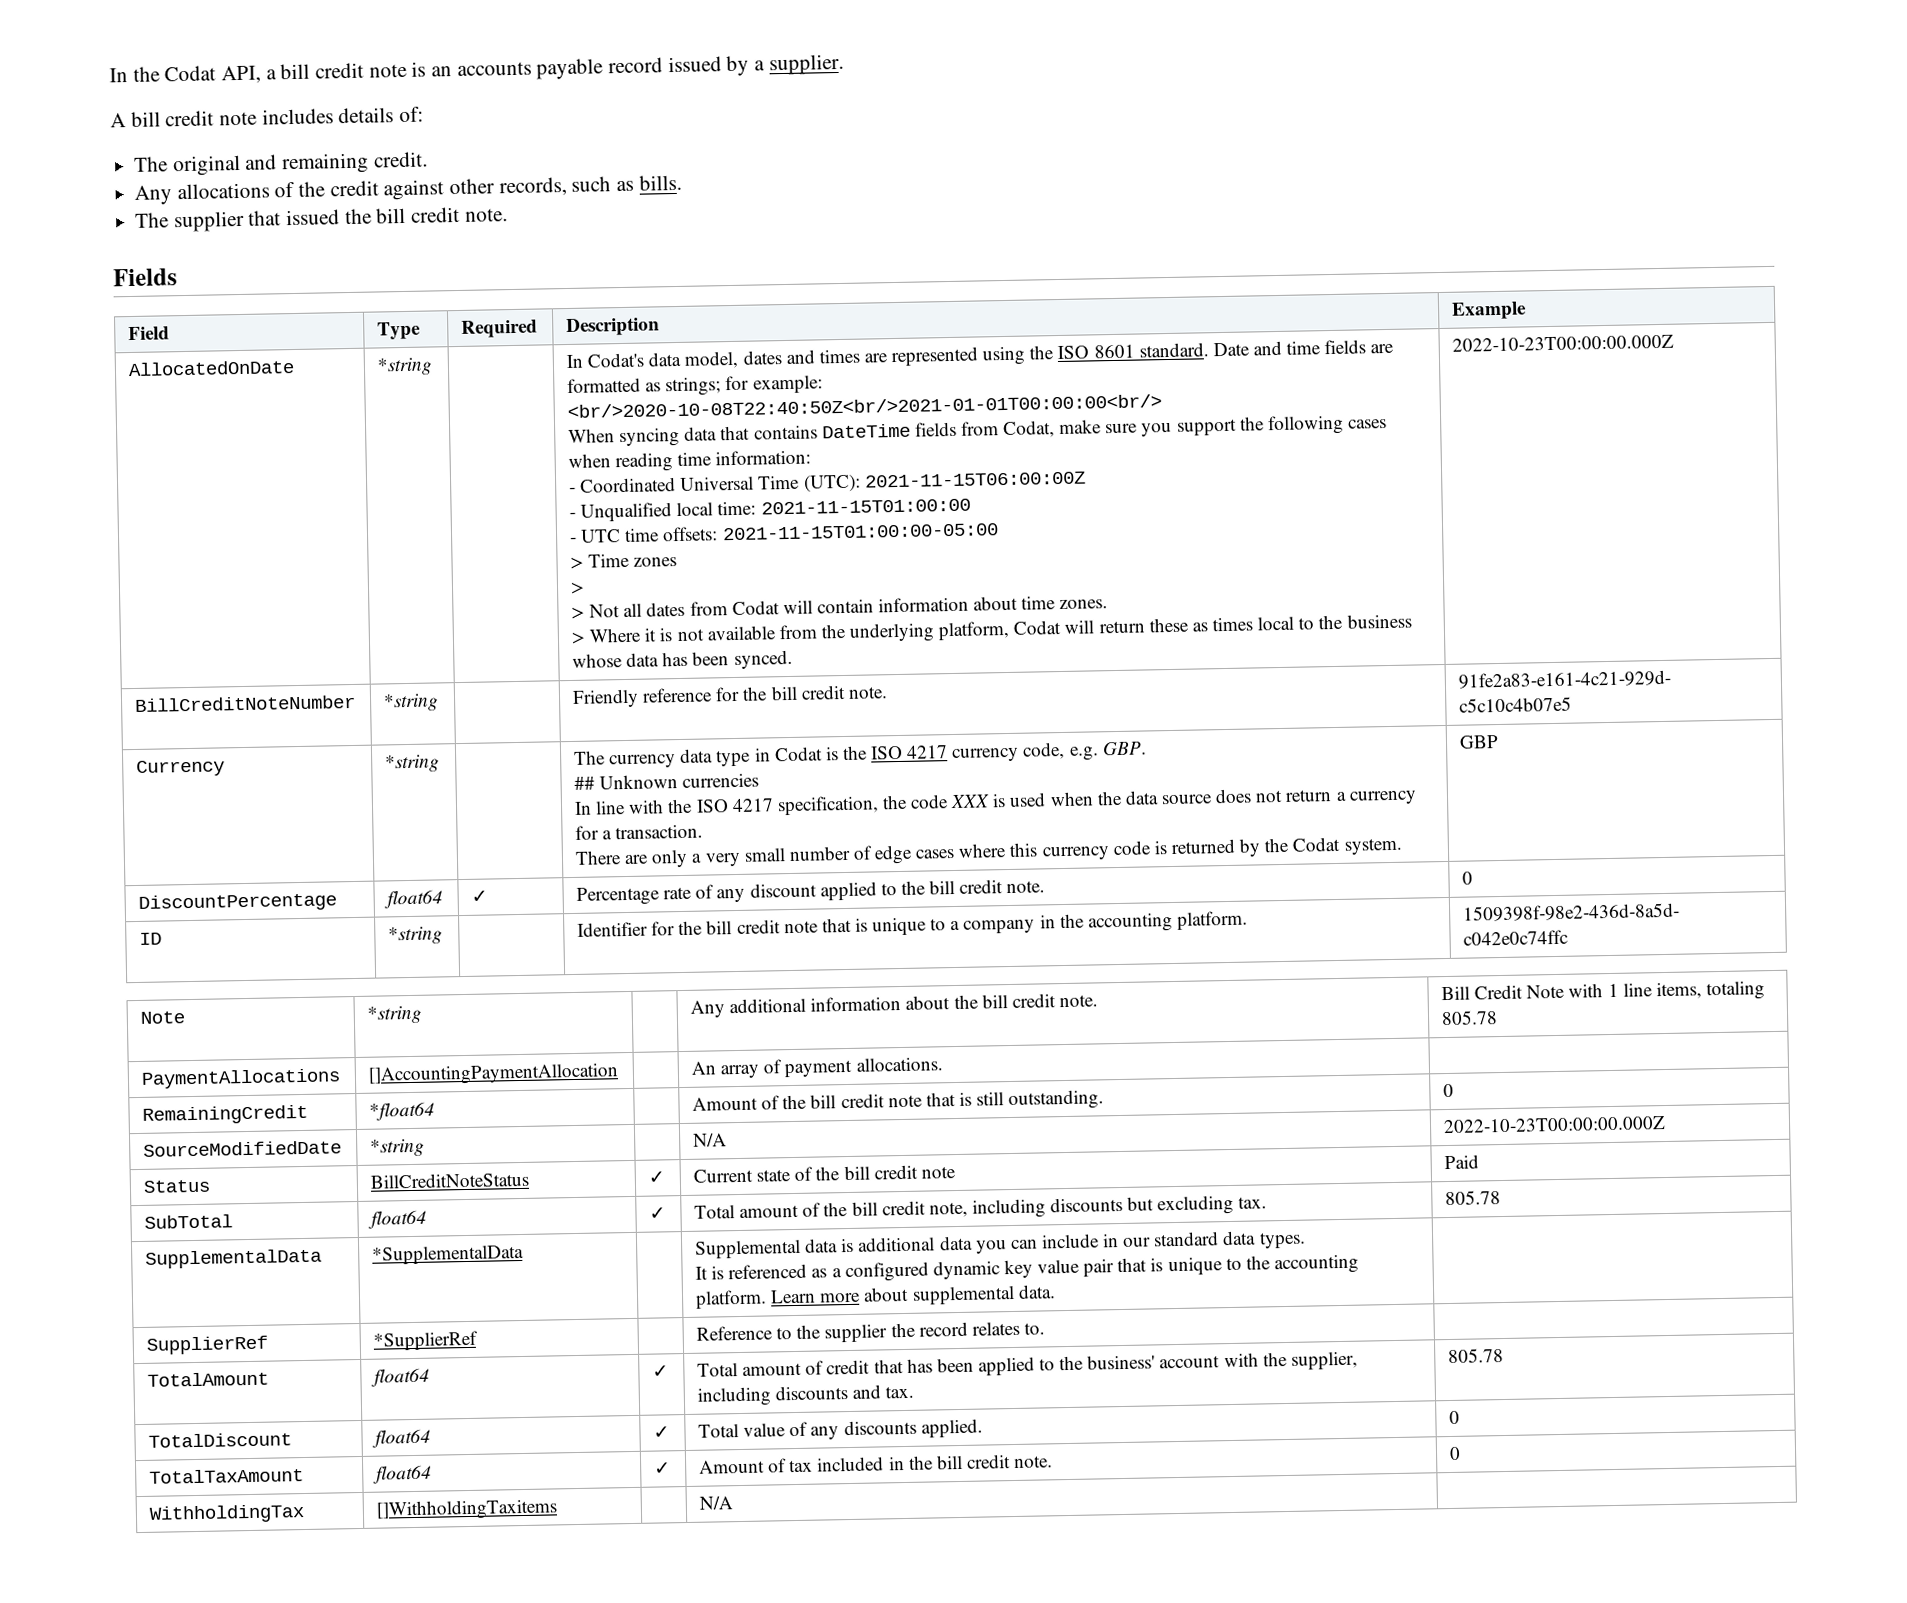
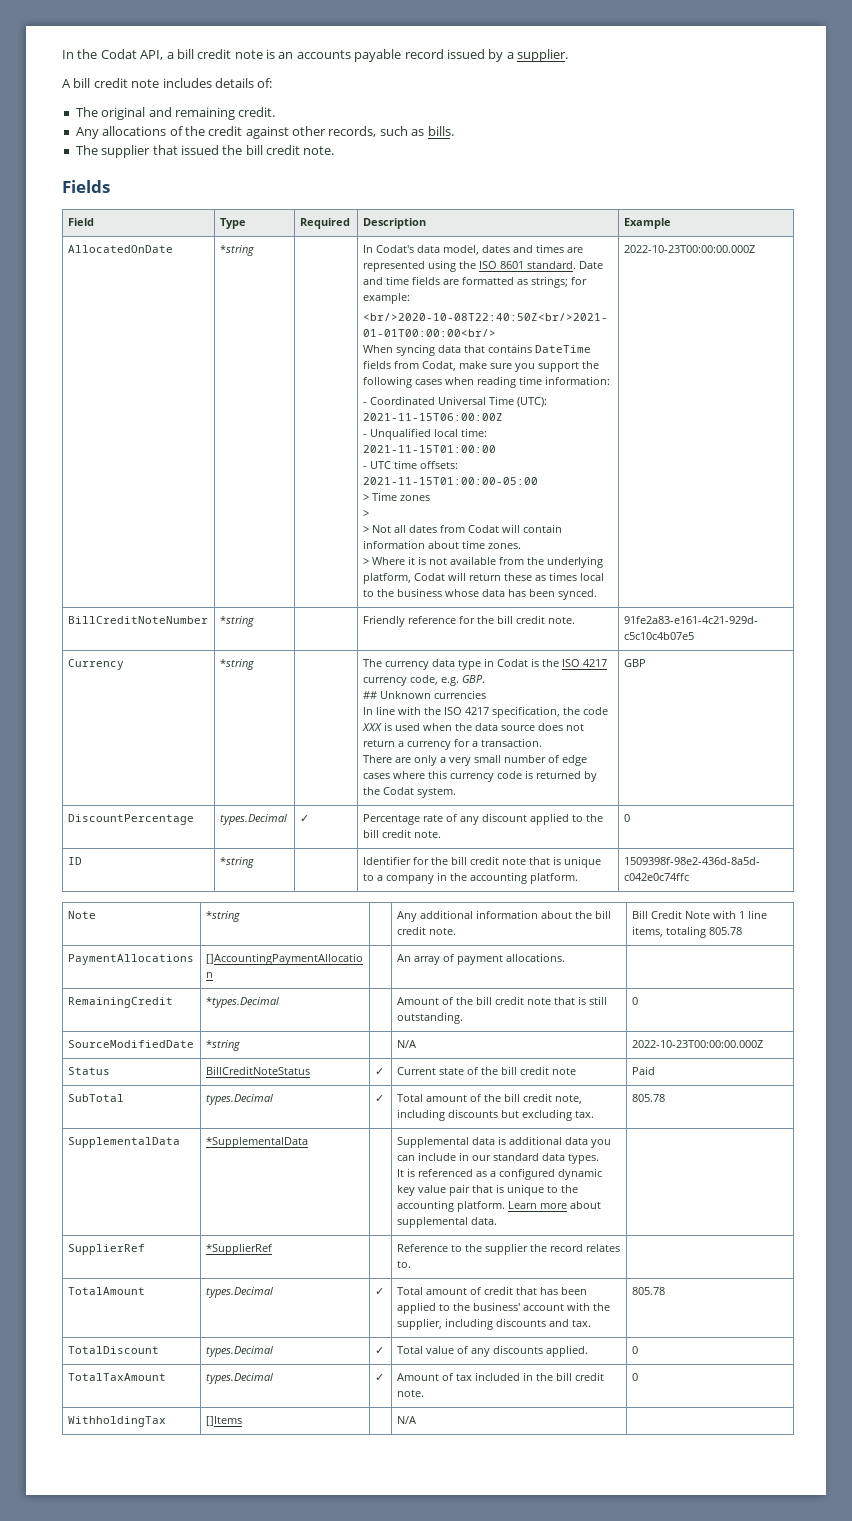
[384,889,444,909] float64 -> [219,814,287,825] types.Decimal
[369,1101,436,1121] *float64 -> [205,997,279,1008] *types.Decimal
[368,1209,428,1229] float64 -> [205,1094,273,1105] types.Decimal
[371,1367,431,1387] float64 -> [205,1287,273,1298] types.Decimal
[372,1428,432,1448] float64 -> [205,1346,273,1357] types.Decimal
[373,1464,433,1484] float64 -> [205,1373,273,1384] types.Decimal
[376,1498,559,1521] []WithholdingTaxitems -> [205,1416,242,1426] []Items

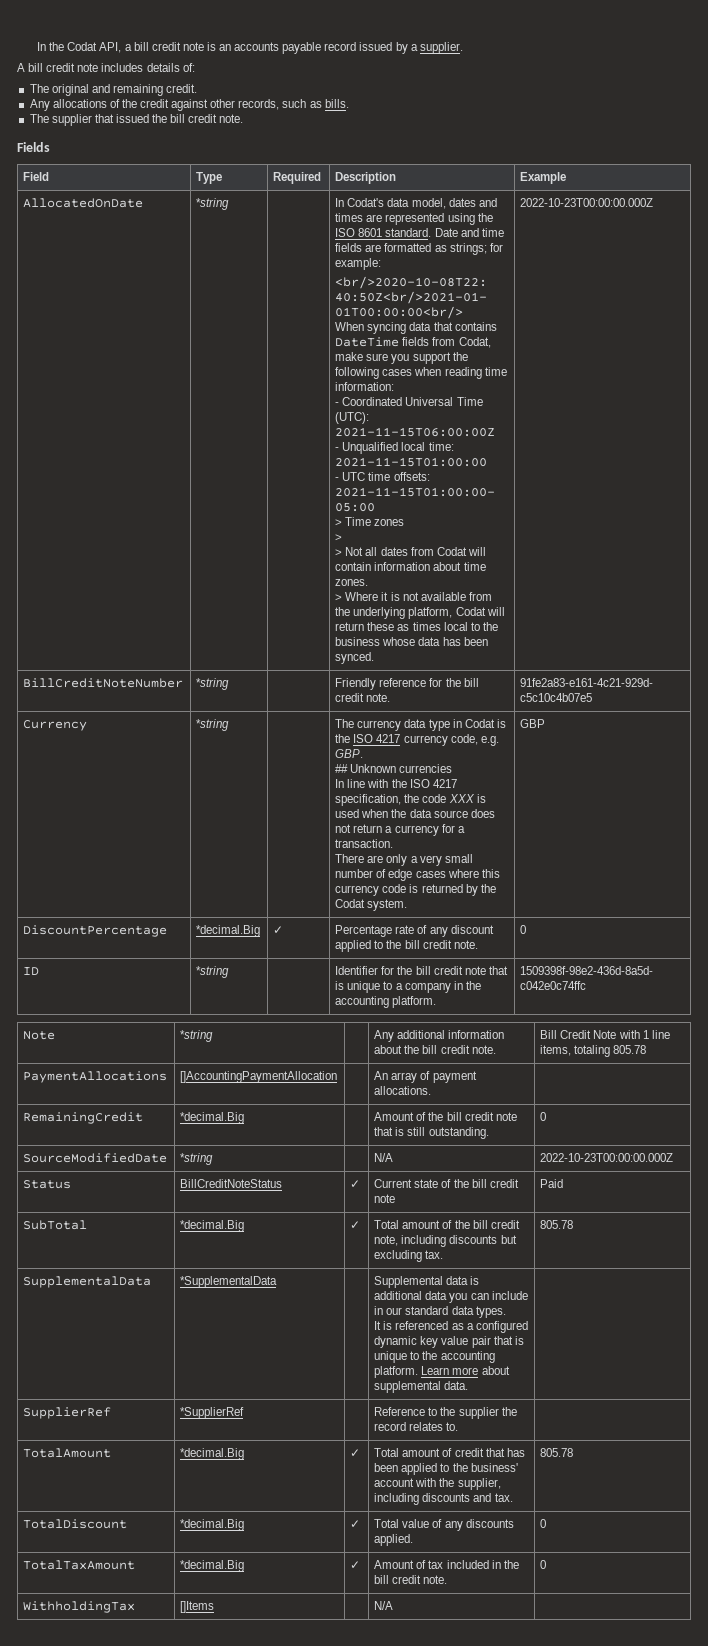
[219,814,287,825] types.Decimal -> [196,925,261,937] *decimal.Big
[205,997,279,1008] *types.Decimal -> [180,1112,245,1124] *decimal.Big
[205,1094,273,1105] types.Decimal -> [180,1220,245,1232] *decimal.Big
[205,1287,273,1298] types.Decimal -> [180,1448,245,1460] *decimal.Big
[205,1346,273,1357] types.Decimal -> [180,1519,245,1531] *decimal.Big
[205,1373,273,1384] types.Decimal -> [180,1560,245,1572] *decimal.Big

